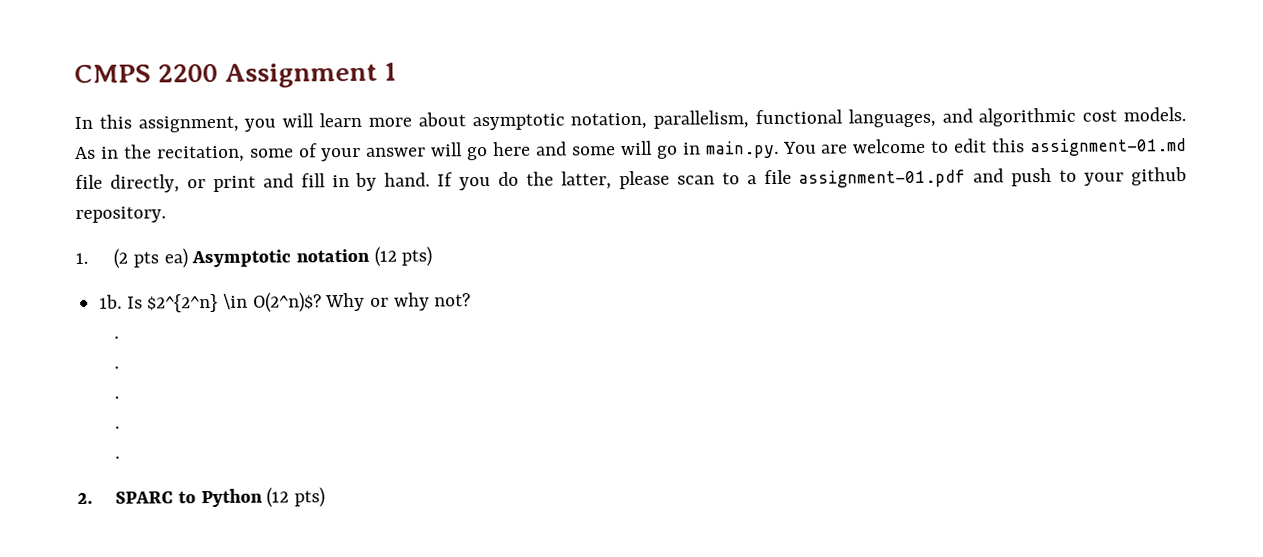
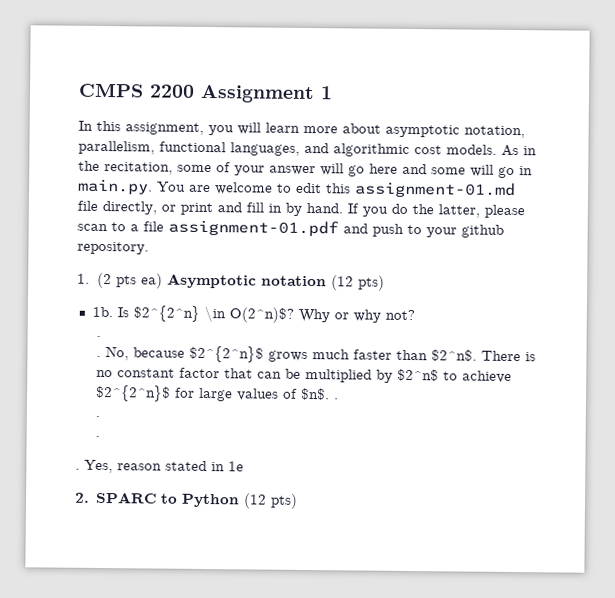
[114,395,120,399] [115,425,121,429] [115,455,121,459] // . // . // . -> [105,345,537,363] [96,367,513,384] [95,384,340,402] [95,415,101,417] [95,435,101,437] [75,459,244,474] No, because $2^{2^n}$ grows much faster than $2^n$. There is no constant factor that can be multiplied by $2^n$ to achieve $2^{2^n}$ for large values of $n$. . // . // . // . Yes, reason stated in 1e

